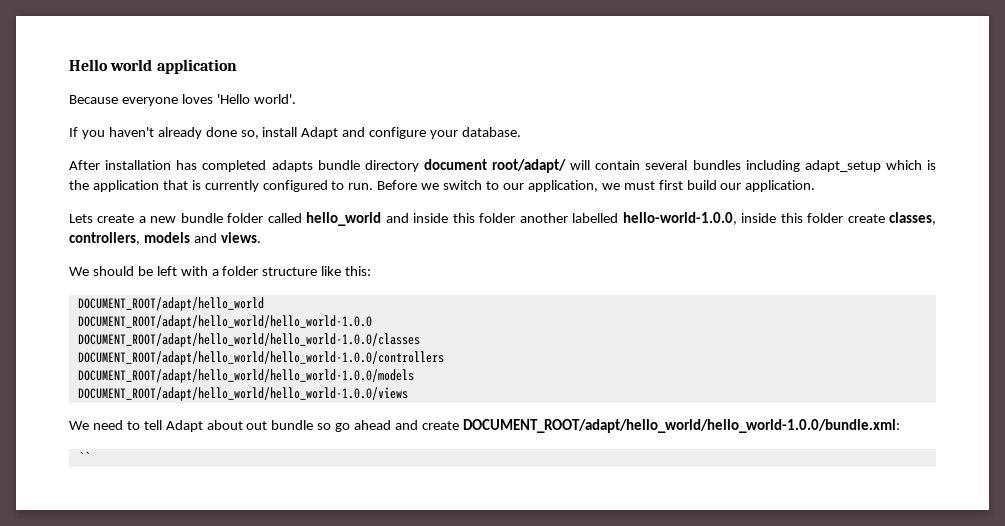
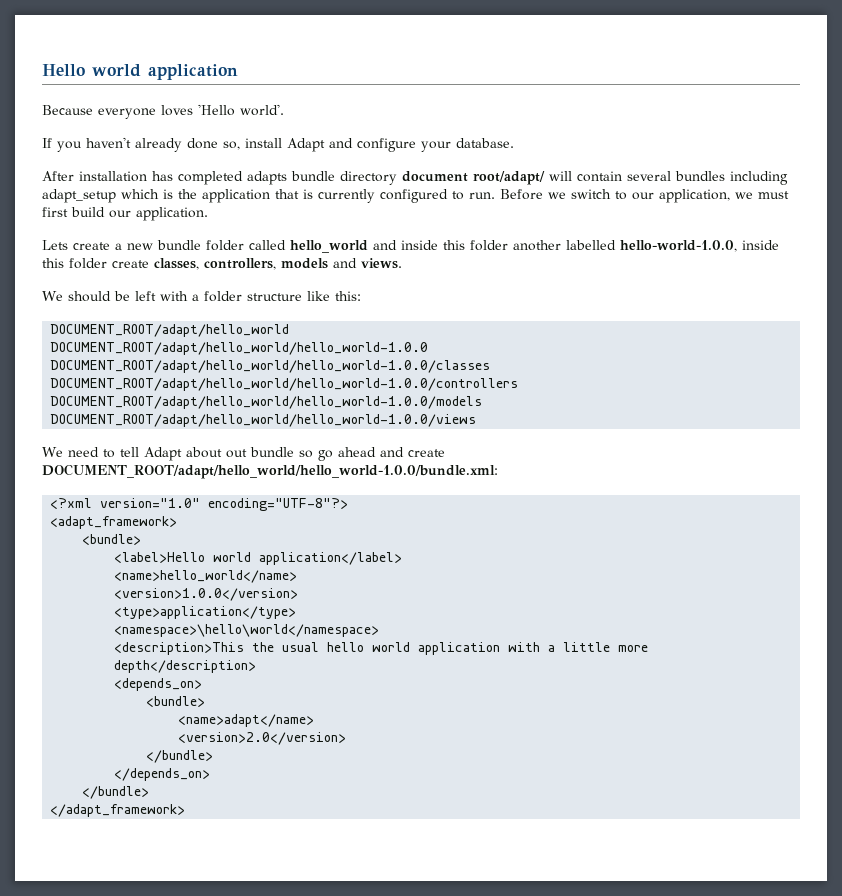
[77,451,90,462] `` -> [50,498,349,511] [50,516,178,529] [82,534,142,545] [114,552,403,565] [114,570,298,583] [114,588,299,601] [114,606,297,619] [114,624,380,637] [114,642,649,655] [114,660,257,673] [114,678,203,691] [146,696,206,707] [178,714,315,727] [178,732,347,745] [146,750,214,763] [114,768,211,781] [82,786,150,799] [50,804,186,817] <?xml version="1.0" encoding="UTF-8"?> // <adapt_framework> // <bundle> // <label>Hello world application</label> // <name>hello_world</name> // <version>1.0.0</version> // <type>application</type> // <namespace>\hello\world</namespace> // <description>This the usual hello world application with a little more depth</description> // <depends_on> // <bundle> // <name>adapt</name> // <version>2.0</version> // </bundle> // </depends_on> // </bundle> // </adapt_framework>

